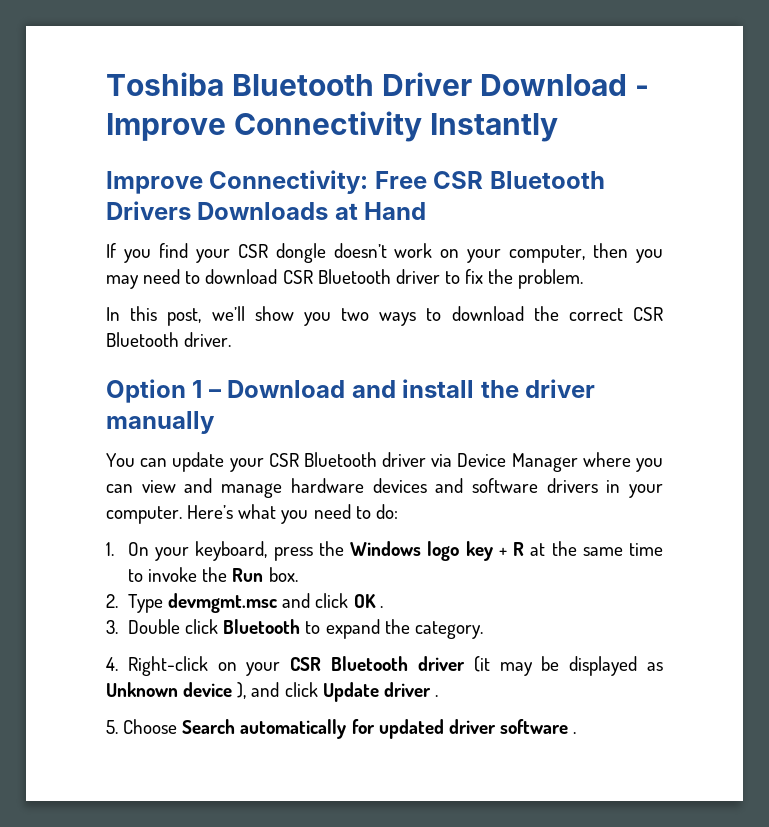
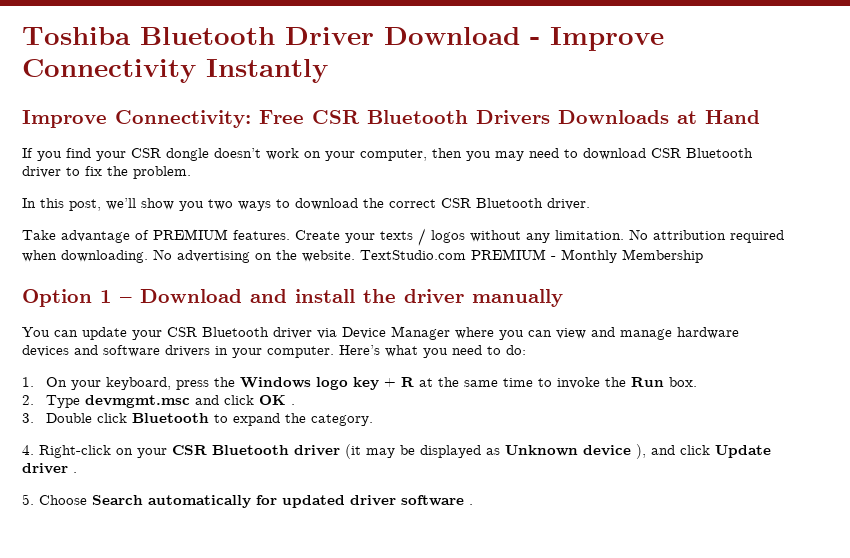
(232, 339) none -> [22,228,784,246] [22,249,703,263] // Take advantage of PREMIUM features. Create your texts / logos without any limitation. No attribution required when downloading. No advertising on the website. TextStudio.com PREMIUM - Monthly Membership

